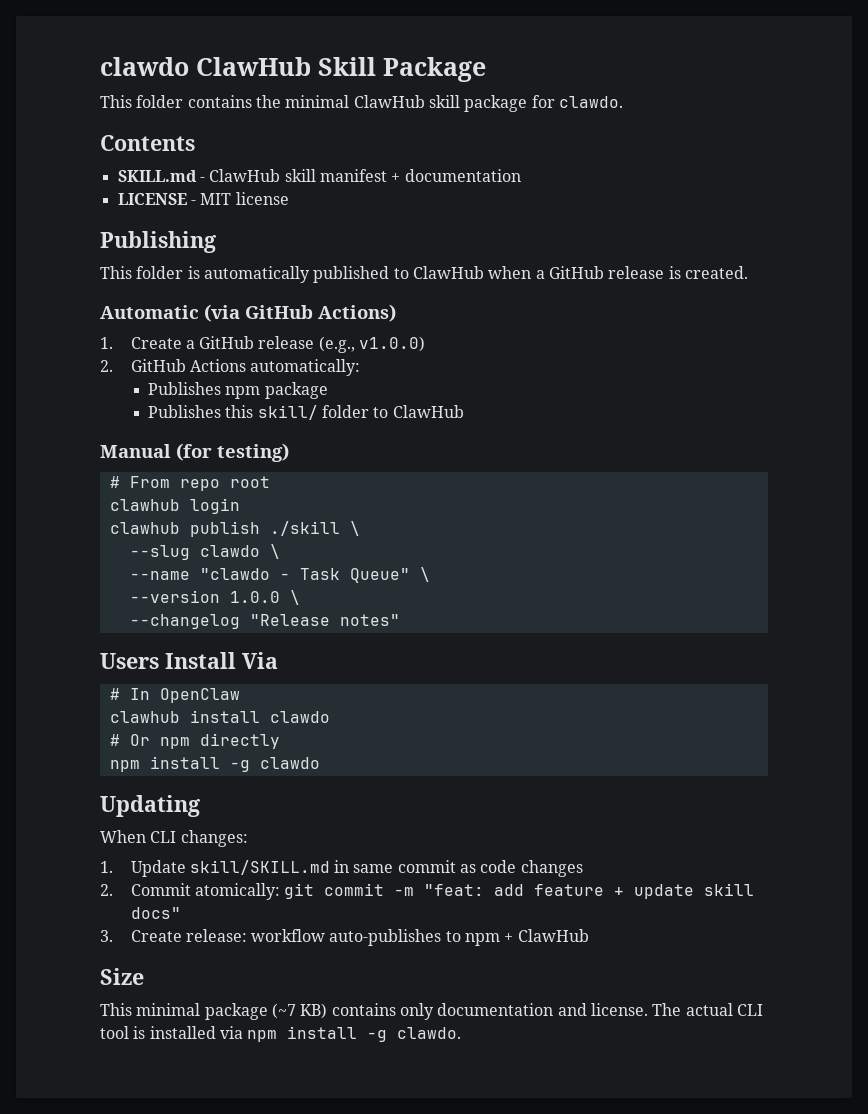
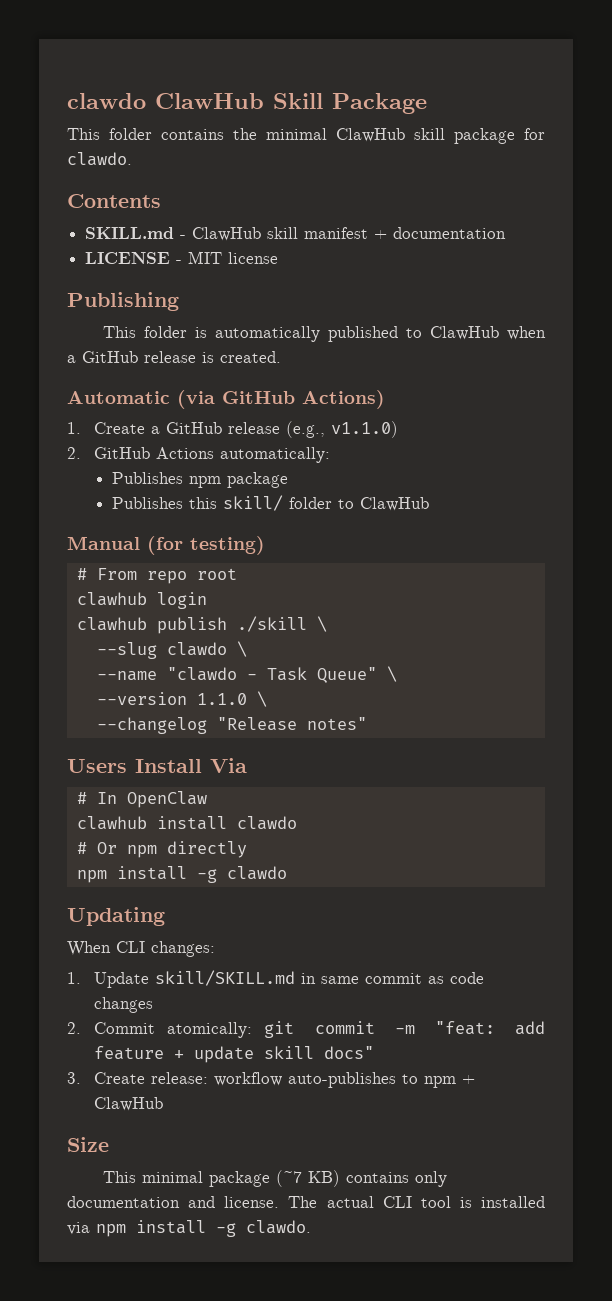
[359,336,426,352] v1.0.0) -> [331,421,399,438] v1.1.0)
[229,591,280,603] 1.0.0 -> [196,693,247,705] 1.1.0

